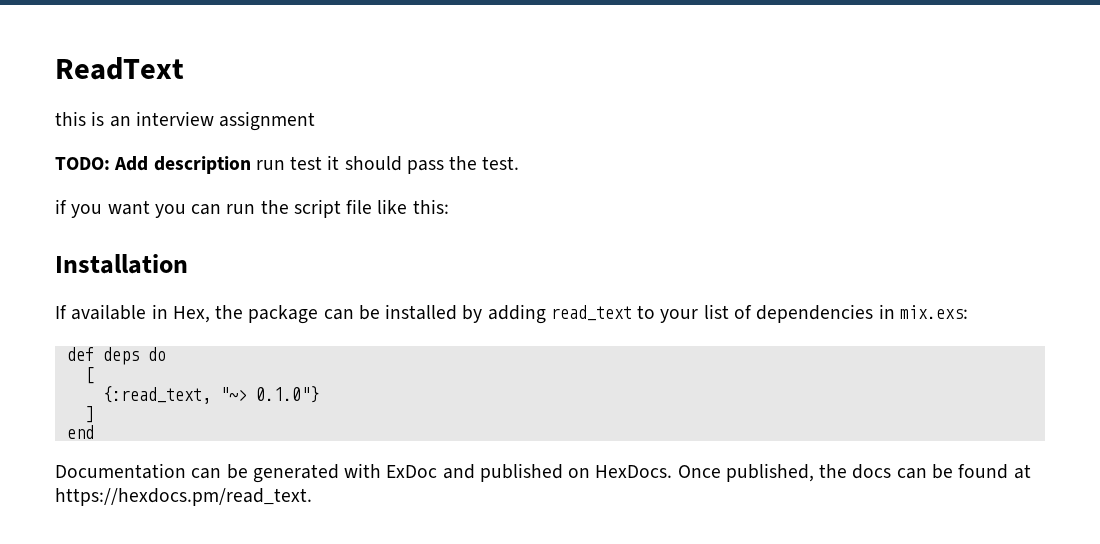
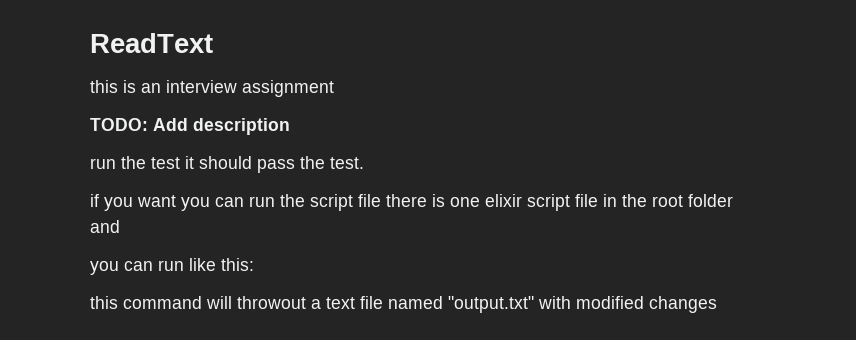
[255,160,285,170] run -> [90,156,146,169] // run the
[377,199,449,214] [55,254,188,274] [55,304,968,324] [66,347,166,365] [84,367,94,384] [102,386,319,404] [84,406,94,423] [66,425,94,439] [55,463,1031,483] [55,488,312,506] like this: // Installation // If available in Hex, the package can be installed by adding read_text to your list of dependencies in mix.exs: // def deps do // [ // {:read_text, "~> 0.1.0"} // ] // end // Documentation can be generated with ExDoc and published on HexDocs. Once published, the docs can be found at https://hexdocs.pm/read_text. -> [386,194,733,211] [90,220,120,233] [90,258,254,275] [90,296,717,313] there is one elixir script file in the root folder and // you can run like this: // this command will throwout a text file named "output.txt" with modified changes

